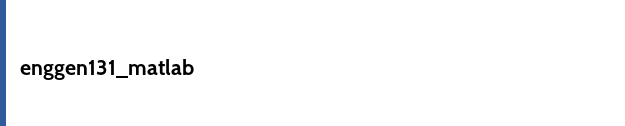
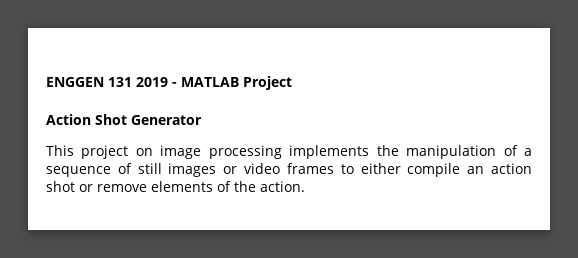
[20,59,194,80] enggen131_matlab -> [46,76,292,90] [46,114,202,125] [46,145,532,159] [46,163,532,177] [46,181,305,192] ENGGEN 131 2019 - MATLAB Project // Action Shot Generator // This project on image processing implements the manipulation of a sequence of still images or video frames to either compile an action shot or remove elements of the action.

